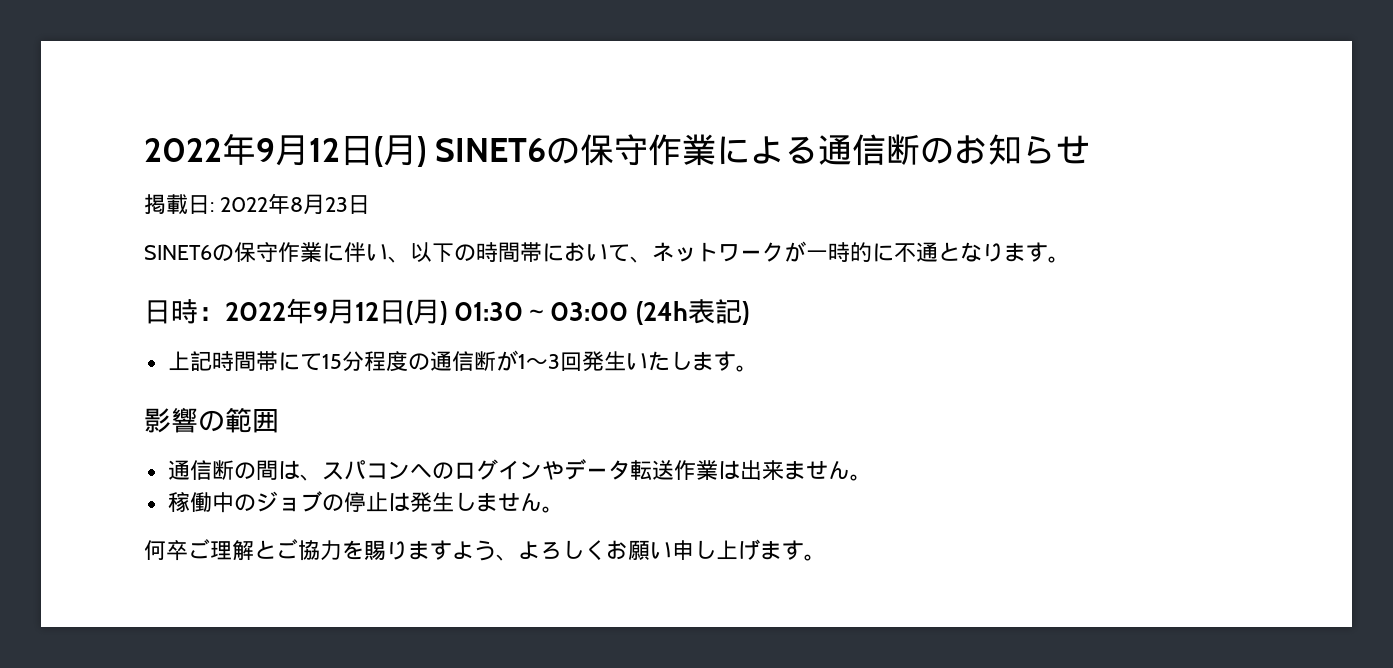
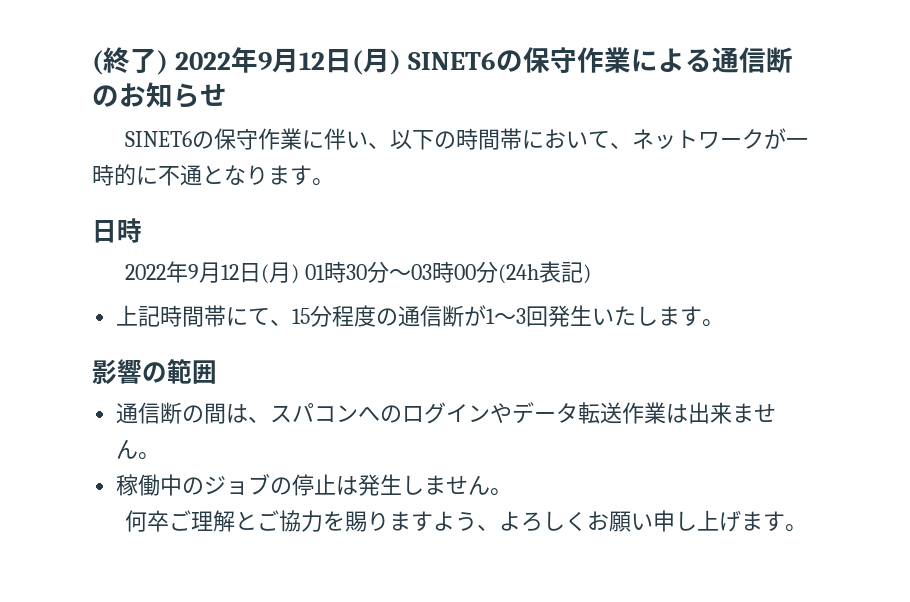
(144, 150) none -> [92,47,168,75] (終了)
[144,193,370,215] // 掲載日: 2022年8月23日 -> (227, 94) none
[198,298,629,325] ：2022年9月12日(月) 01:30～03:00 -> [125,261,499,284] // 2022年9月12日(月) 01時30分～03時00分
(322, 362) none -> [270,319,293,326] 、

